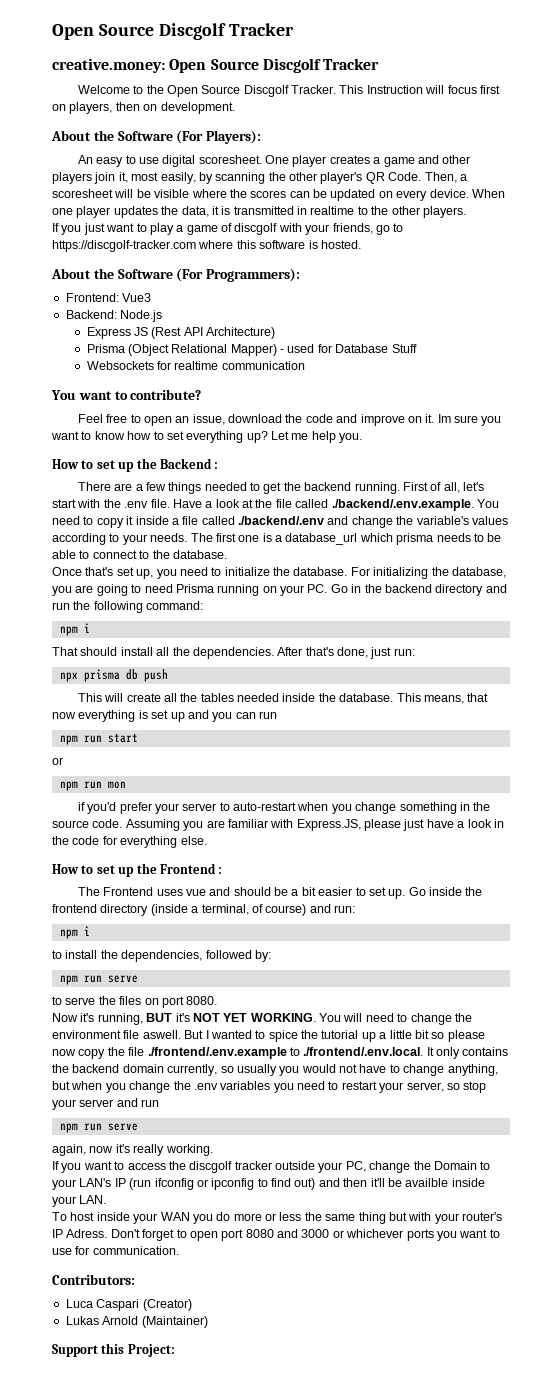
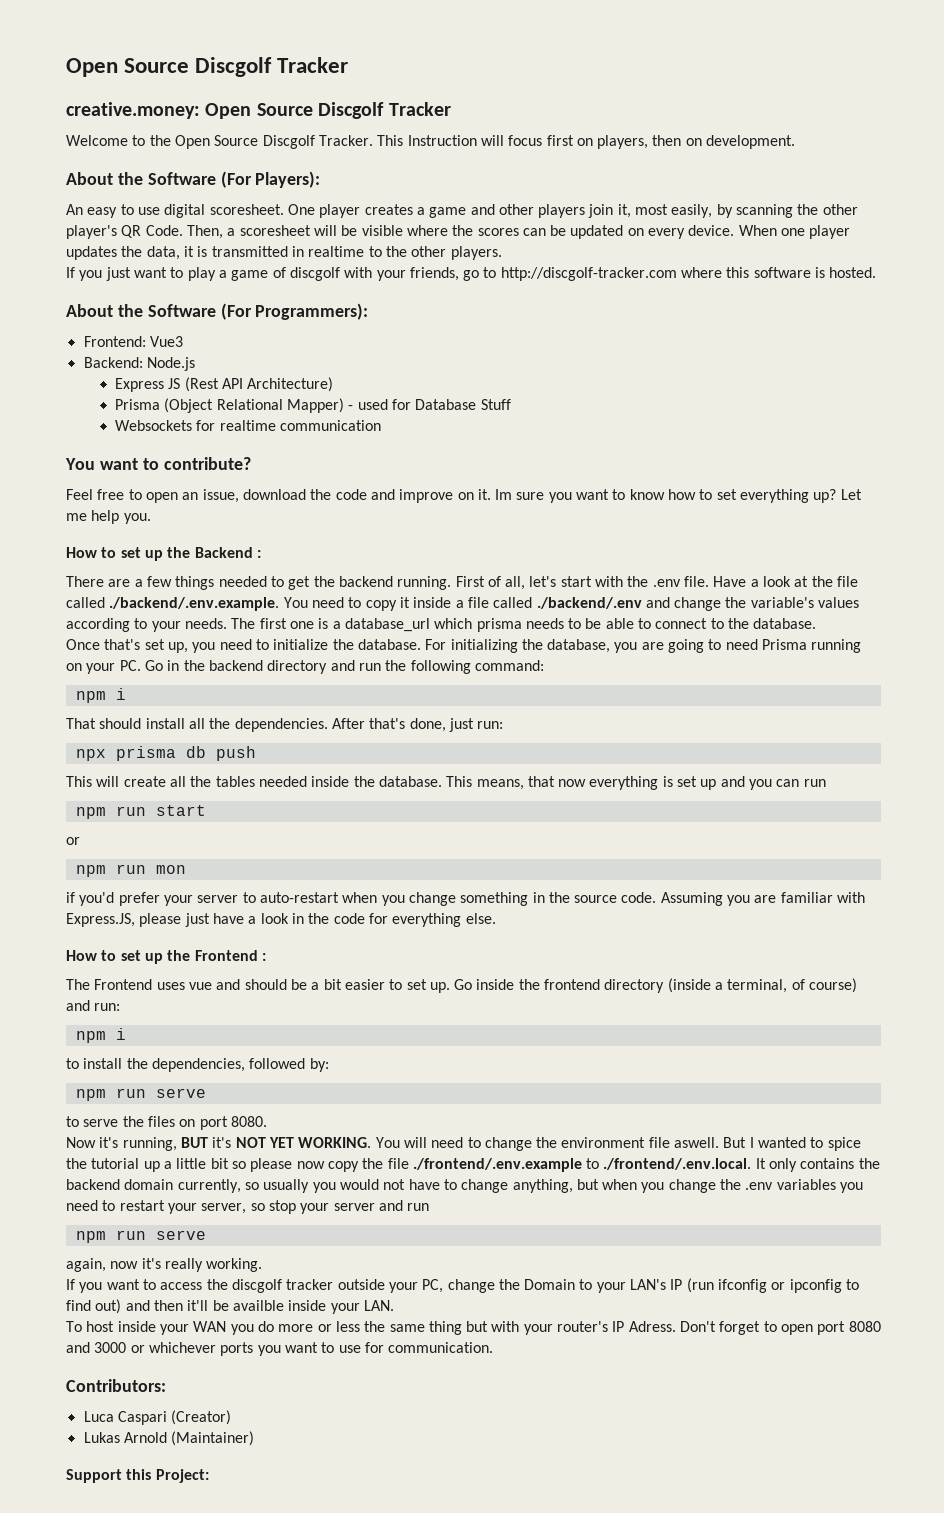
[52,240,196,252] https://discgolf-tracker.com -> [500,267,677,281] http://discgolf-tracker.com

